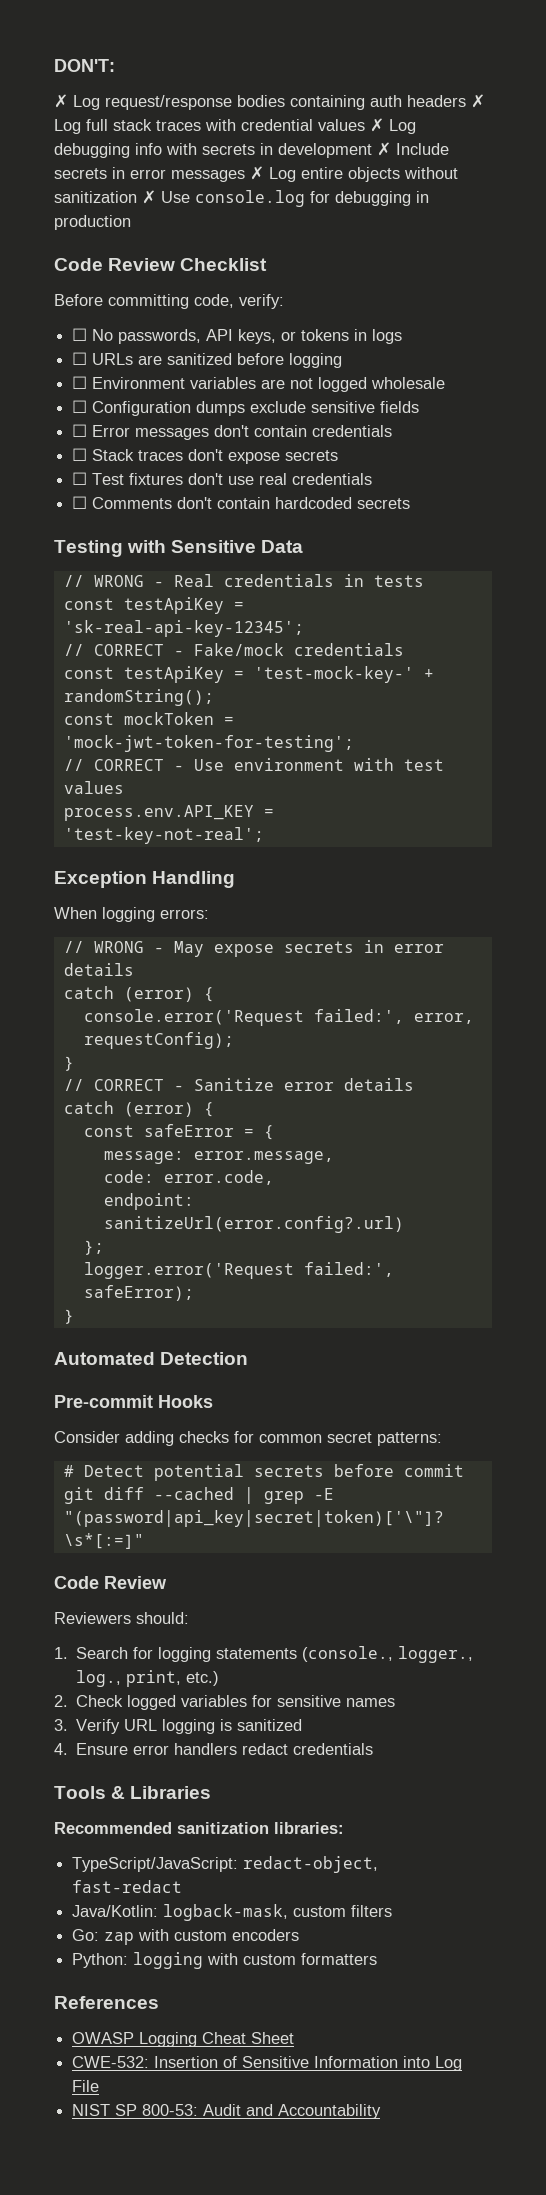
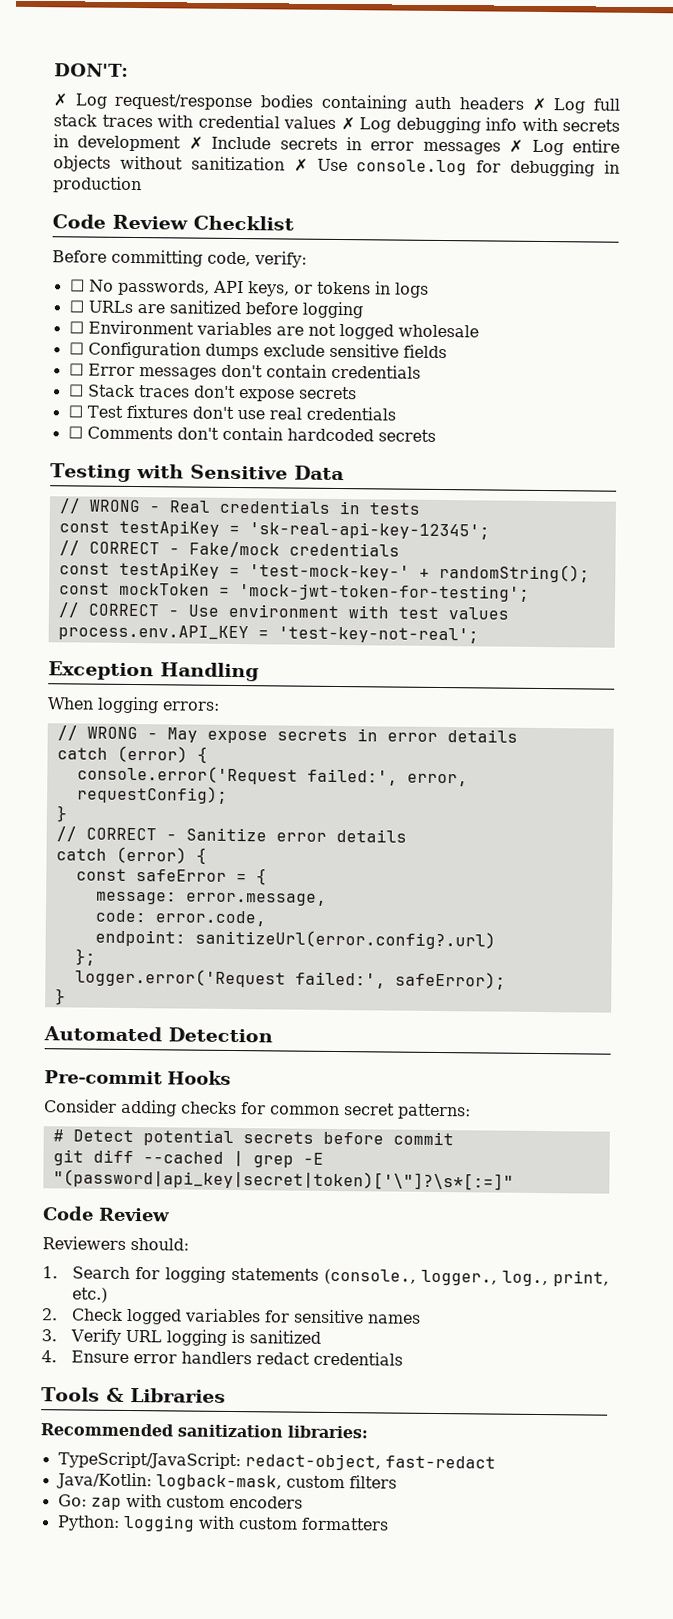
[54,1996,159,2009] [72,2032,295,2047] [72,2056,463,2071] [72,2080,100,2092] [72,2104,382,2119] // References // OWASP Logging Cheat Sheet // CWE-532: Insertion of Sensitive Information into Log File // NIST SP 800-53: Audit and Accountability -> (389, 1524) none

